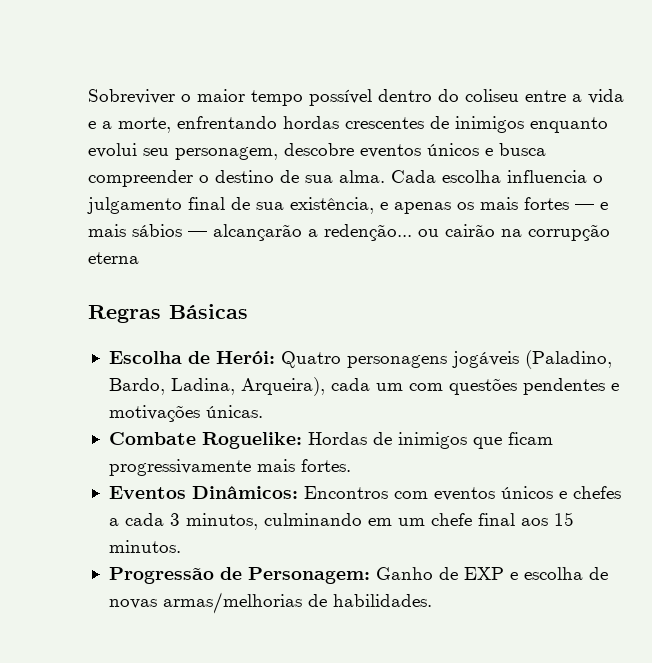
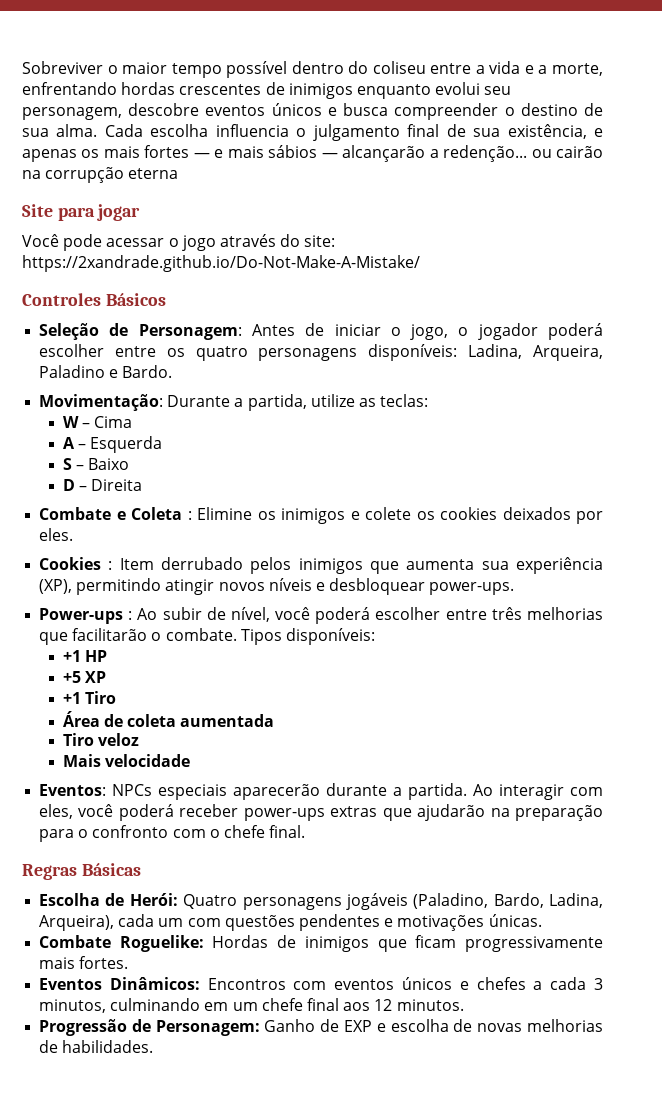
(139, 258) none -> [22,204,141,221] [22,234,336,251] [22,255,420,272] [22,293,166,306] [39,323,604,340] [39,344,603,361] [39,365,173,378] [39,394,429,411] [62,416,133,428] [62,436,163,453] [62,458,130,470] [62,479,143,491] [39,507,603,524] [39,528,74,541] [39,557,603,574] [39,578,515,595] [39,607,604,624] [39,628,375,645] [62,650,107,662] [62,671,106,683] [62,691,116,704] [62,711,275,727] [62,733,139,746] [62,754,190,767] [39,783,604,800] [39,804,604,821] [39,825,306,842] // Site para jogar // Você pode acessar o jogo através do site: https://2xandrade.github.io/Do-Not-Make-A-Mistake/ // Controles Básicos // Seleção de Personagem: Antes de iniciar o jogo, o jogador poderá escolher entre os quatro personagens disponíveis: Ladina, Arqueira, Paladino e Bardo. // Movimentação: Durante a partida, utilize as teclas: // W – Cima // A – Esquerda // S – Baixo // D – Direita // Combate e Coleta : Elimine os inimigos e colete os cookies deixados por eles. // Cookies : Item derrubado pelos inimigos que aumenta sua experiência (XP), permitindo atingir novos níveis e desbloquear power-ups. // Power-ups : Ao subir de nível, você poderá escolher entre três melhorias que facilitarão o combate. Tipos disponíveis: // +1 HP // +5 XP // +1 Tiro // Área de coleta aumentada // Tiro veloz // Mais velocidade // Eventos: NPCs especiais aparecerão durante a partida. Ao interagir com eles, você poderá receber power-ups extras que ajudarão na preparação para o confronto com o chefe final.
[553,512,574,526] 15 -> [374,999,393,1011] 12
[162,592,302,614] armas/melhorias -> [527,1019,604,1032] melhorias

